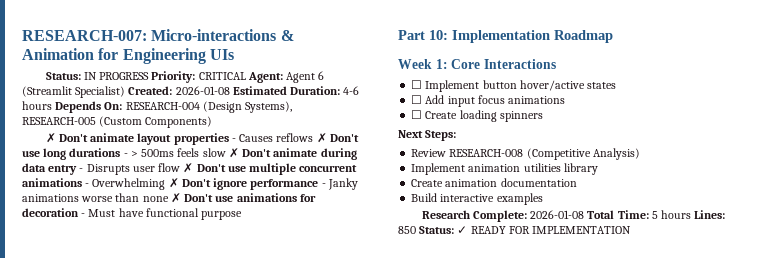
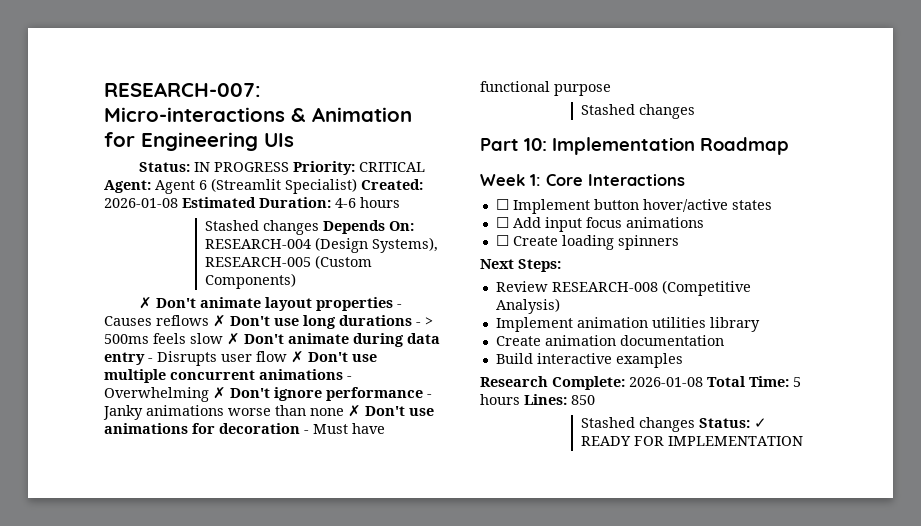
(52, 105) none -> [205,220,320,235] // Stashed changes
(243, 215) none -> [581,104,696,119] // Stashed changes
(416, 230) none -> [581,417,696,432] // Stashed changes

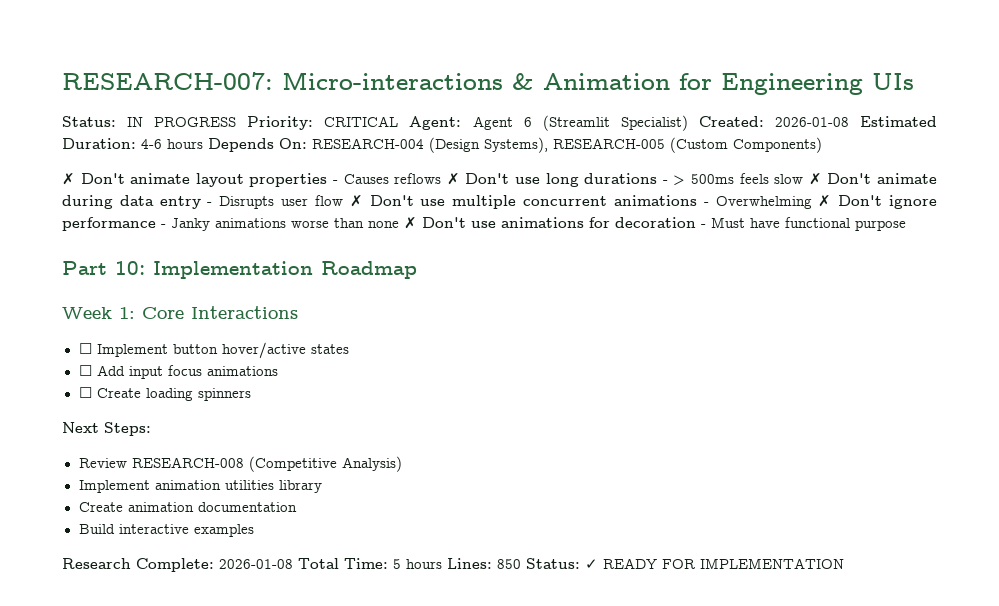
[205,220,320,235] // Stashed changes -> (203, 144) none
[581,104,696,119] // Stashed changes -> (906, 225) none
[581,417,696,432] // Stashed changes -> (521, 564) none

